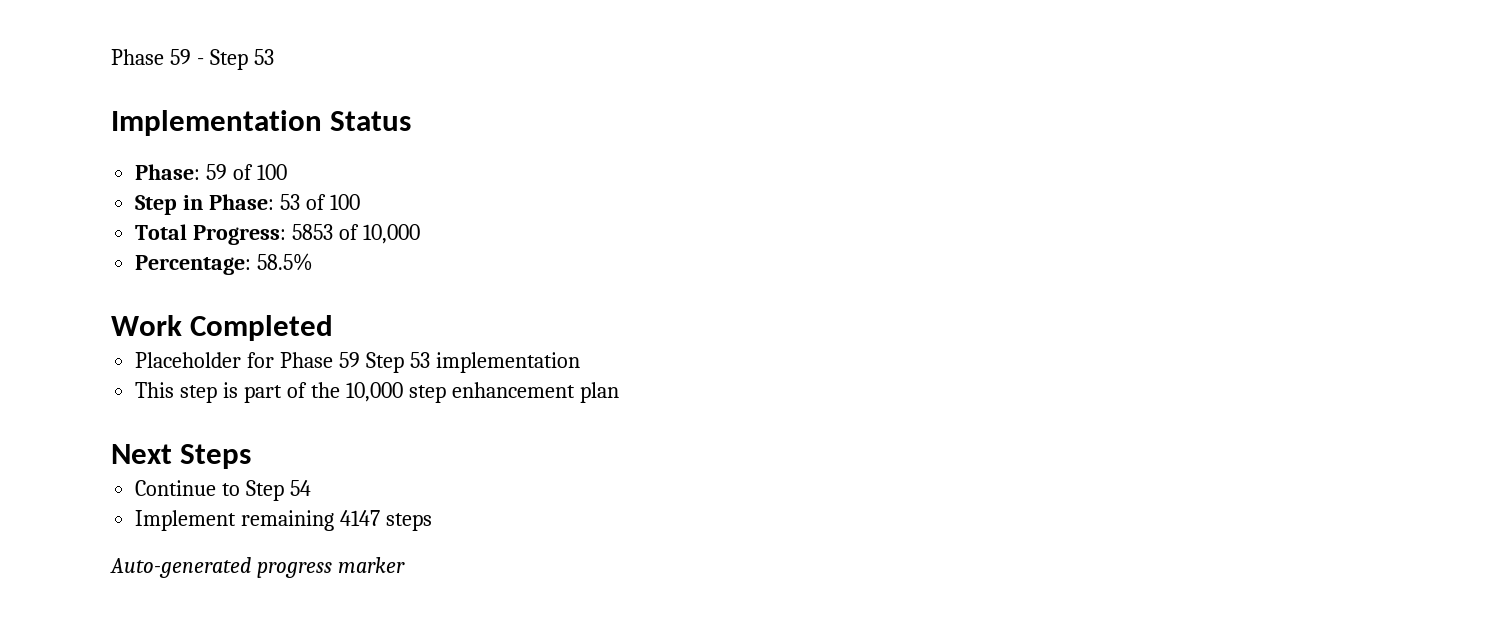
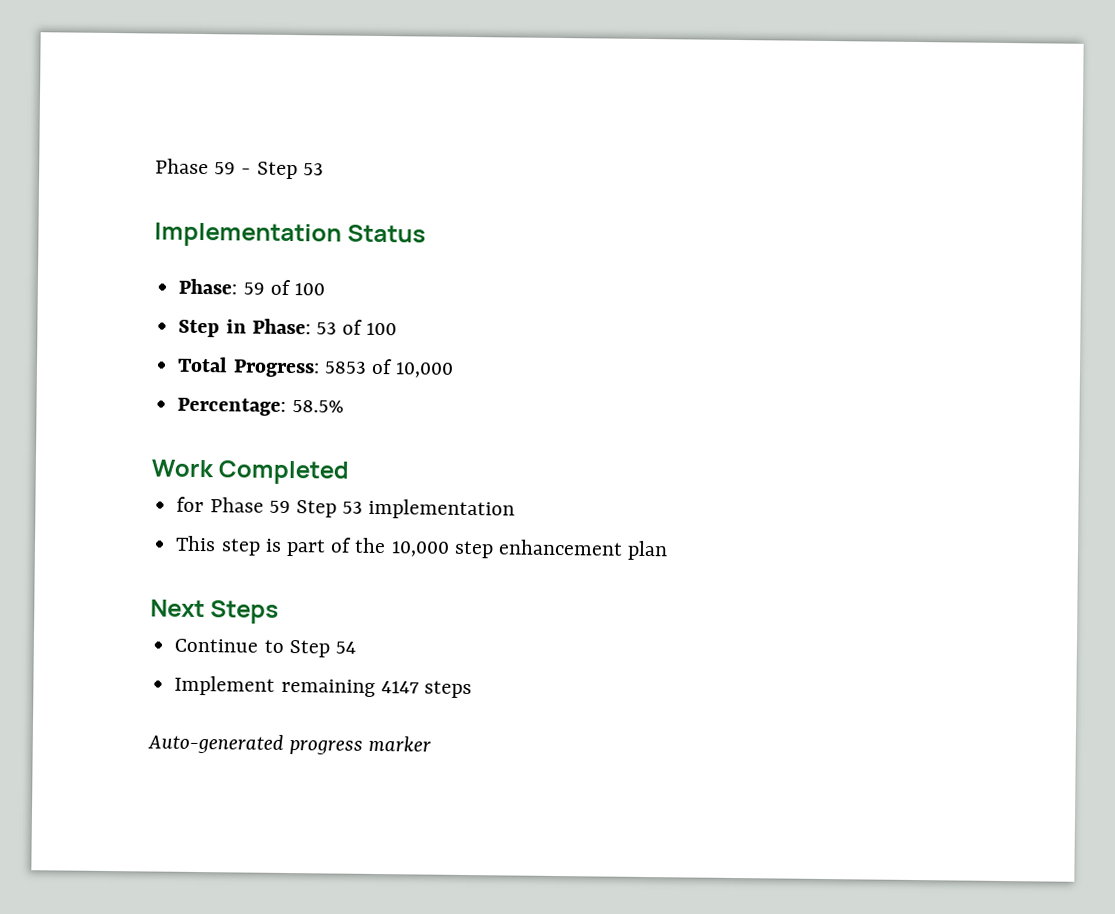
[135,352,242,368] Placeholder -> (350, 472) none

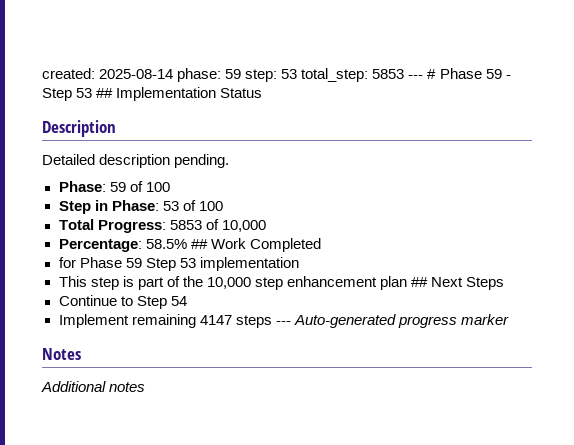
(155, 166) none -> [42,68,437,82] created: 2025-08-14 phase: 59 step: 53 total_step: 5853 --- #
(324, 169) // -> [96,88,114,98] ##
(427, 233) none -> [42,120,116,137] [42,154,230,168] // Description // Detailed description pending.
(344, 406) // -> [190,239,208,249] ##
(669, 550) // -> [411,277,429,287] ##
(472, 689) // -> [275,321,291,325] ---
(432, 743) none -> [42,348,81,360] [41,381,146,392] // Notes // Additional notes

